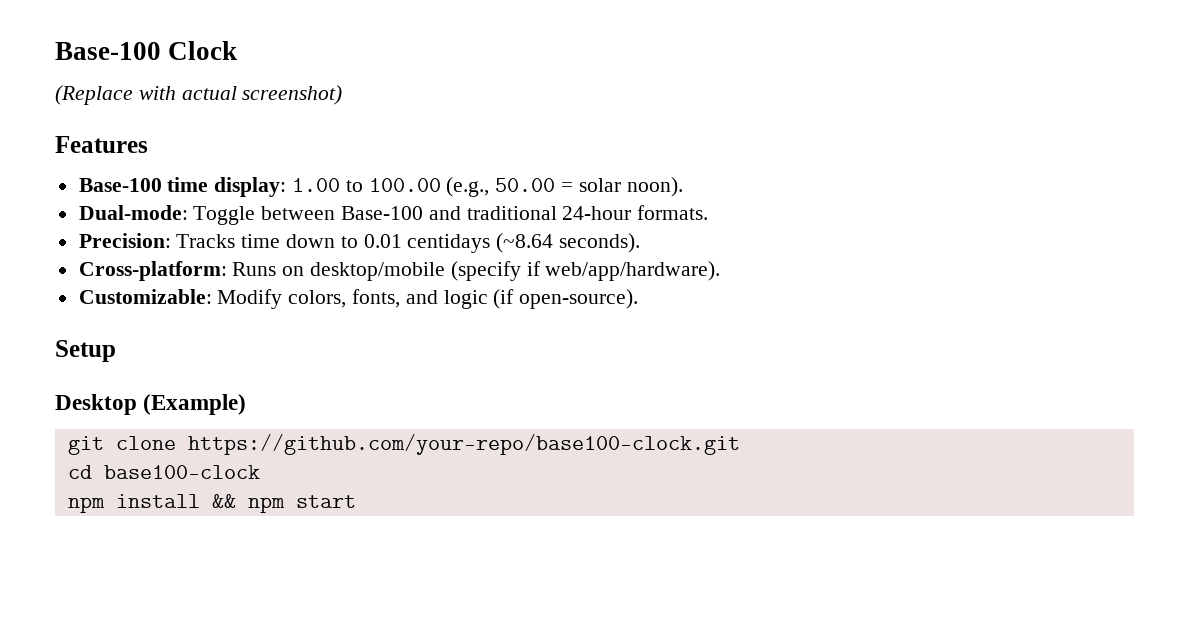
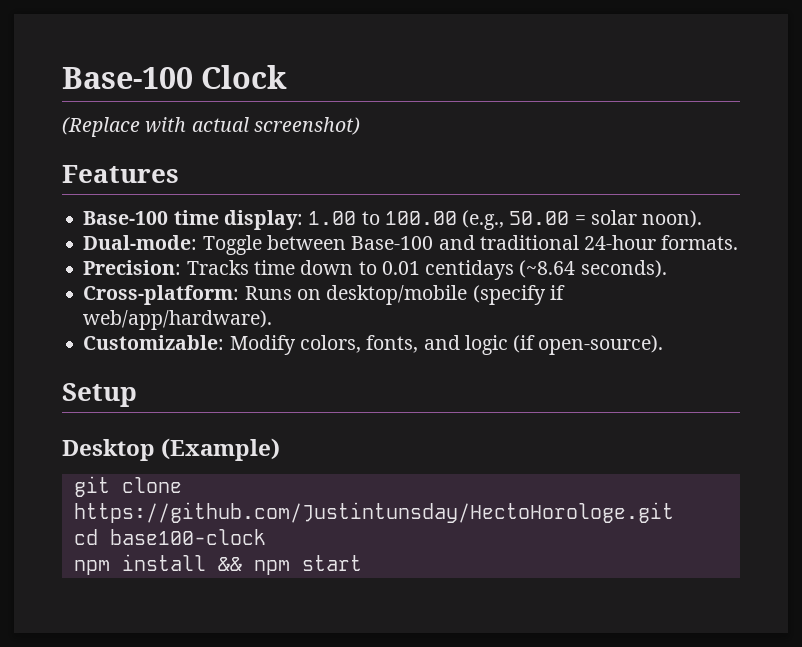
[187,434,740,455] https://github.com/your-repo/base100-clock.git -> [73,502,674,523] https://github.com/Justintunsday/HectoHorologe.git

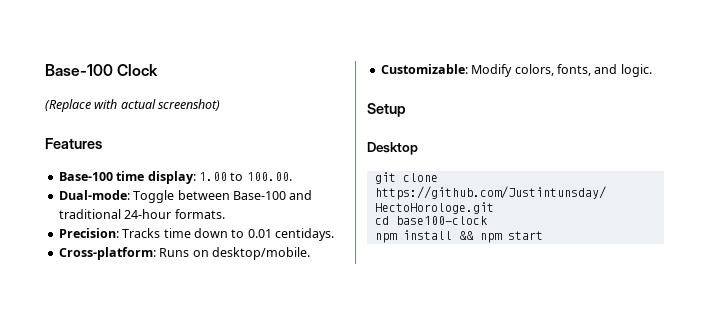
[384,210,703,230] 100.00 (e.g., 50.00 = solar noon). -> [246,172,292,181] 100.00.
[425,260,667,280] centidays (~8.64 seconds). -> [275,228,334,241] centidays.
[326,285,565,305] [83,310,273,330] desktop/mobile (specify if web/app/hardware). -> [211,247,310,260] desktop/mobile.
[464,335,664,355] logic (if open-source). -> [620,64,652,77] logic.
[161,438,281,461] (Example) -> (418, 148) none

